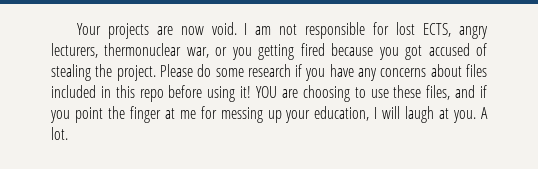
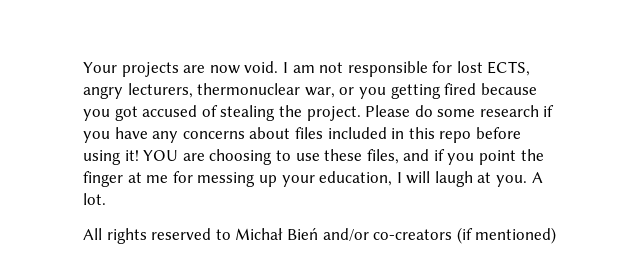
(68, 133) none -> [83,227,557,244] // All rights reserved to Michał Bień and/or co-creators (if mentioned)

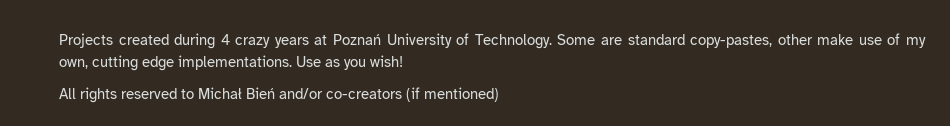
[83,61,531,77] [83,83,537,99] [83,105,555,121] [83,127,521,143] [83,149,544,165] [83,171,543,187] [83,193,106,205] Your projects are now void. I am not responsible for lost ECTS, angry lecturers, thermonuclear war, or you getting fired because you got accused of stealing the project. Please do some research if you have any concerns about files included in this repo before using it! YOU are choosing to use these files, and if you point the finger at me for messing up your education, I will laugh at you. A lot. -> [59,33,926,49] [59,55,403,71] Projects created during 4 crazy years at Poznań University of Technology. Some are standard copy-pastes, other make use of my own, cutting edge implementations. Use as you wish!

